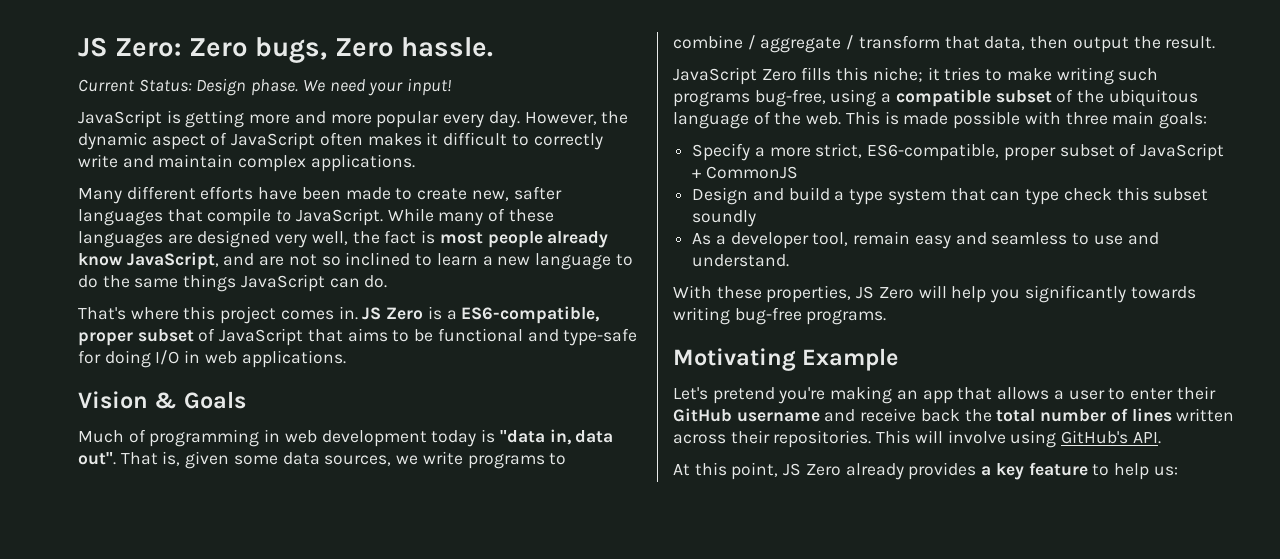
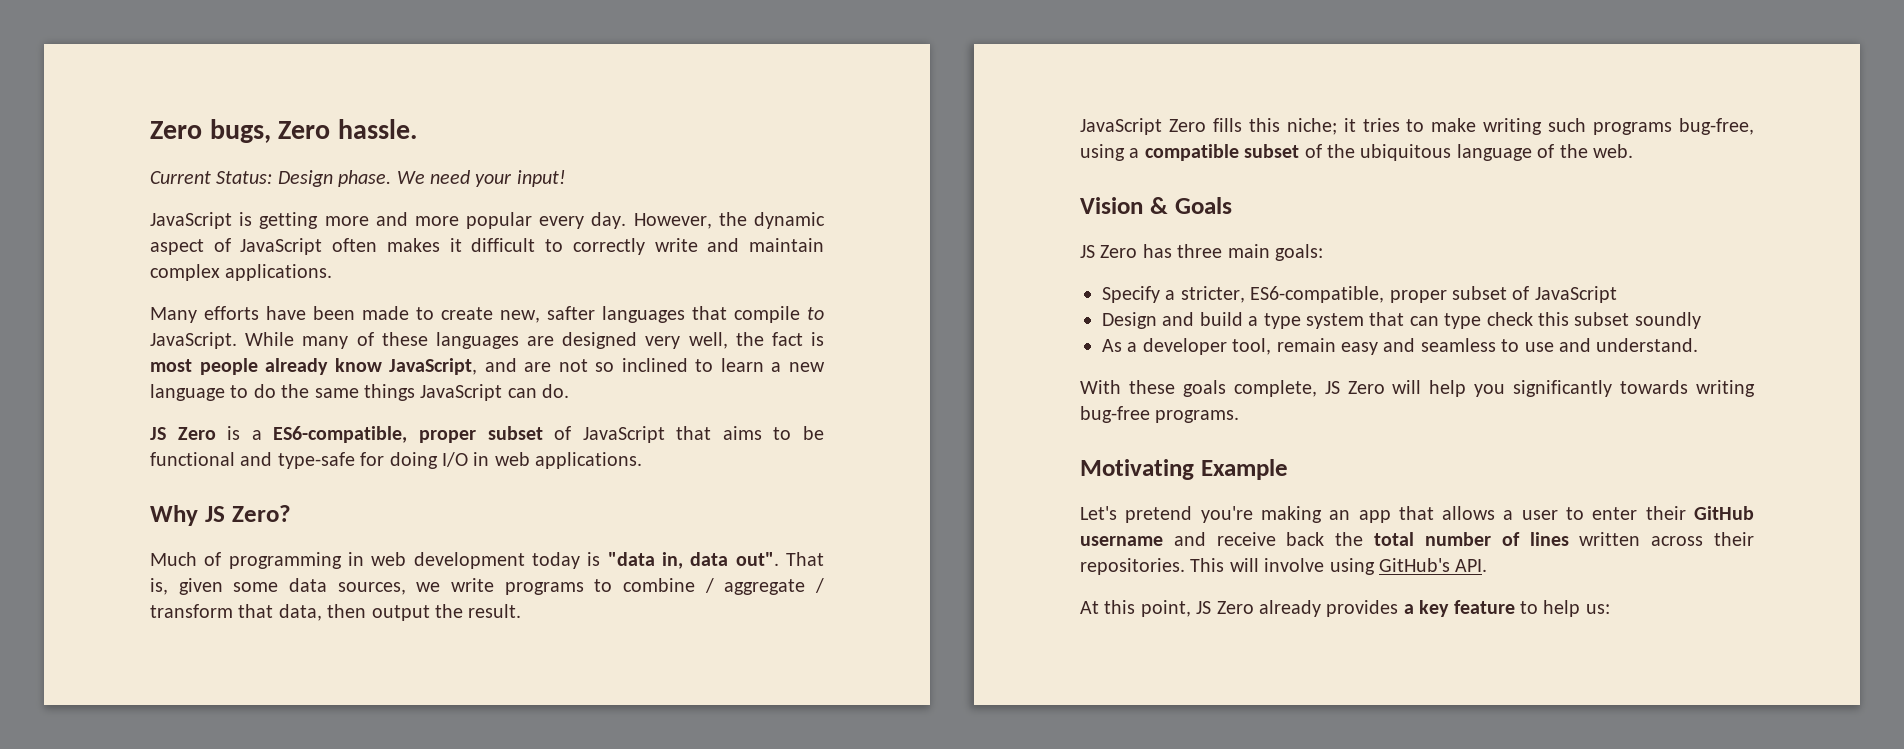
[78,37,182,57] JS Zero: -> (150, 130) none
[126,186,196,200] different -> (197, 315) none
[78,306,358,324] That's where this project comes in. -> (570, 391) none
[78,391,246,409] Vision & Goals -> [150,505,291,526] Why JS Zero?
[845,111,1061,129] This is made possible with -> [1080,197,1232,214] [1080,244,1172,258] // Vision & Goals // JS Zero has
[769,143,1225,161] [692,166,798,179] more strict, ES6-compatible, proper subset of JavaScript + CommonJS -> [1180,286,1617,303] stricter, ES6-compatible, proper subset of JavaScript
[766,285,852,303] properties, -> [1182,380,1317,397] goals complete,

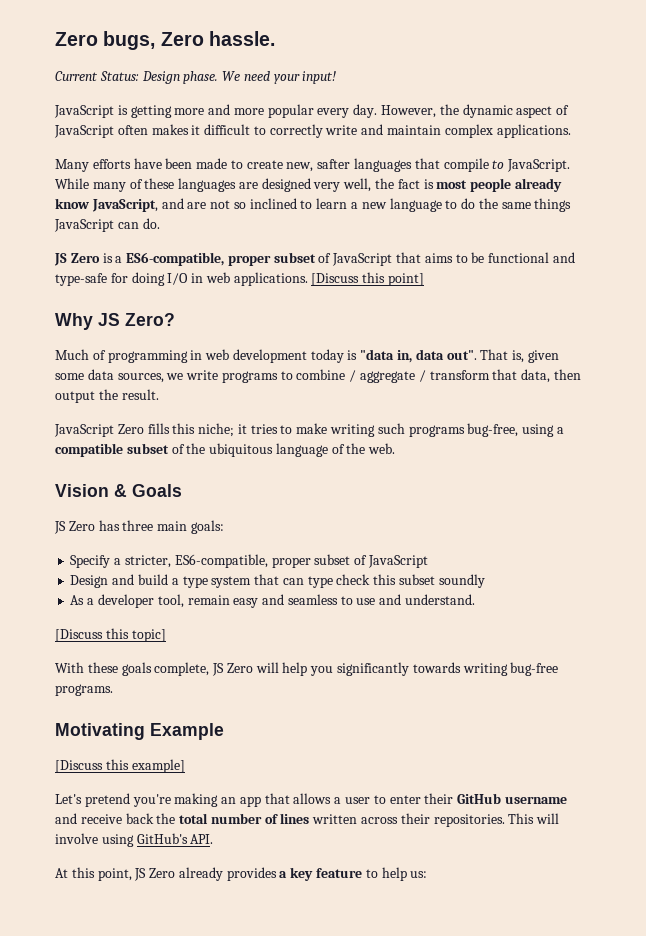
(643, 460) none -> [311,272,425,286] [Discuss this point]
(1699, 345) none -> [55,628,166,642] // [Discuss this topic]
(1288, 469) none -> [55,759,185,773] // [Discuss this example]

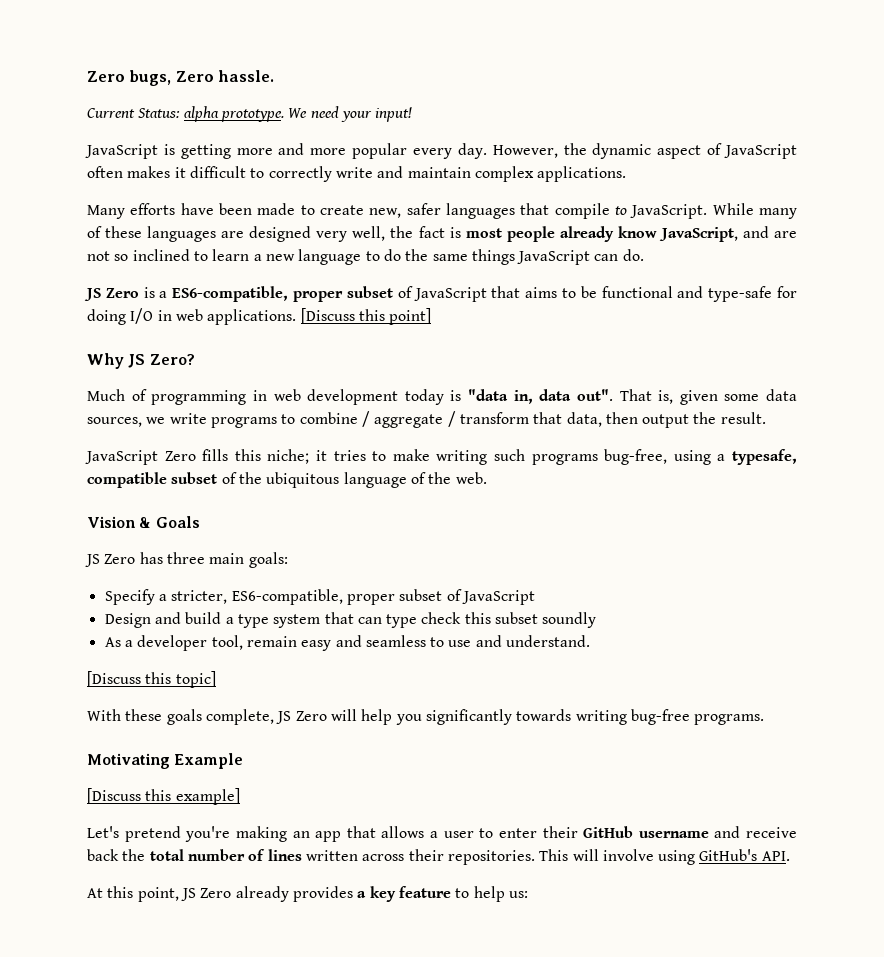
[141,71,219,84] Design phase. -> [183,106,284,122] alpha prototype.
[317,159,351,169] safter -> [406,203,441,215] safer
(564, 430) none -> [732,449,798,465] typesafe,

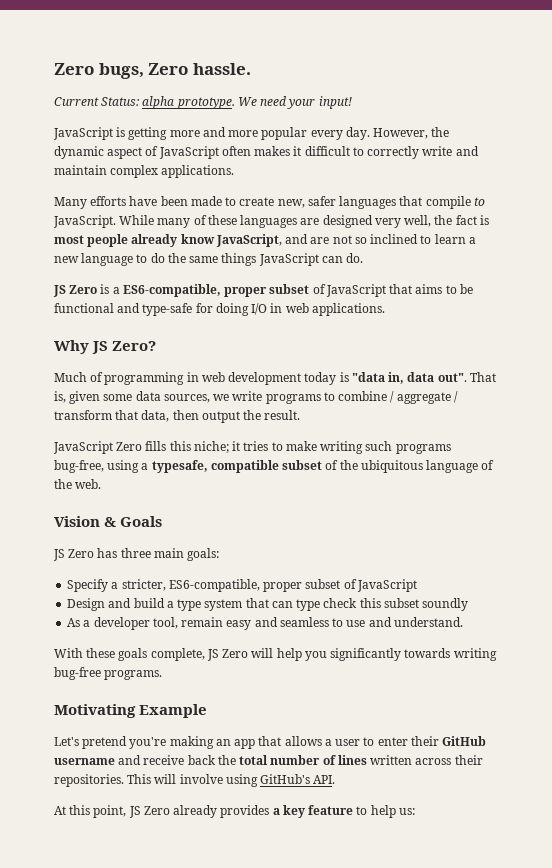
[300,308,432,325] [Discuss this point] -> (385, 309) none
[87,671,216,688] // [Discuss this topic] -> (463, 622) none
[87,788,240,805] // [Discuss this example] -> (208, 711) none

